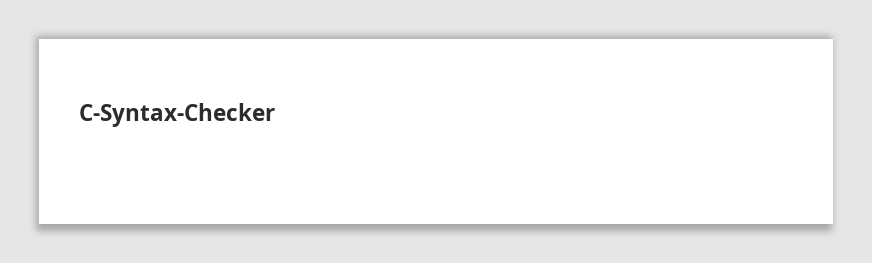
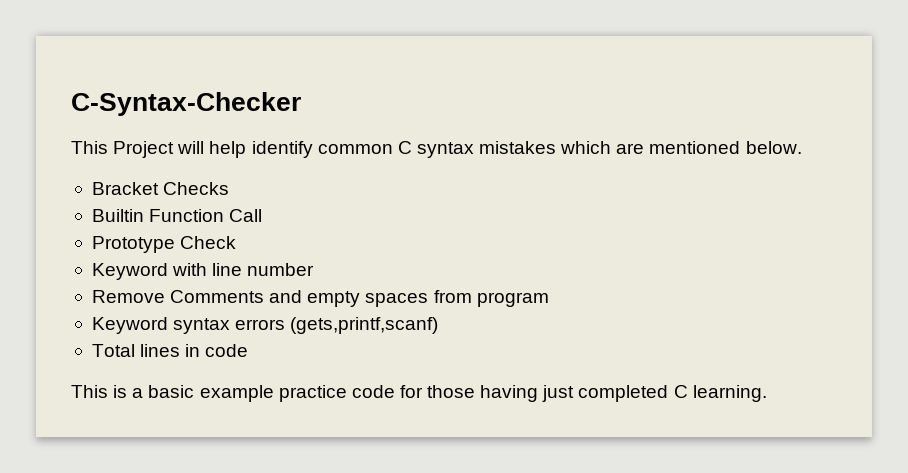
(275, 115) none -> [71,141,802,158] [91,182,230,195] [91,209,263,222] [91,236,237,253] [91,263,315,280] [91,290,549,307] [91,317,439,334] [91,344,249,357] [71,385,767,402] // This Project will help identify common C syntax mistakes which are mentioned below. // Bracket Checks // Builtin Function Call // Prototype Check // Keyword with line number // Remove Comments and empty spaces from program // Keyword syntax errors (gets,printf,scanf) // Total lines in code // This is a basic example practice code for those having just completed C learning.

